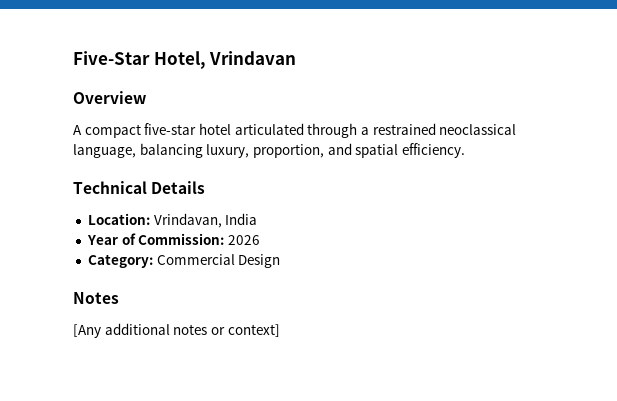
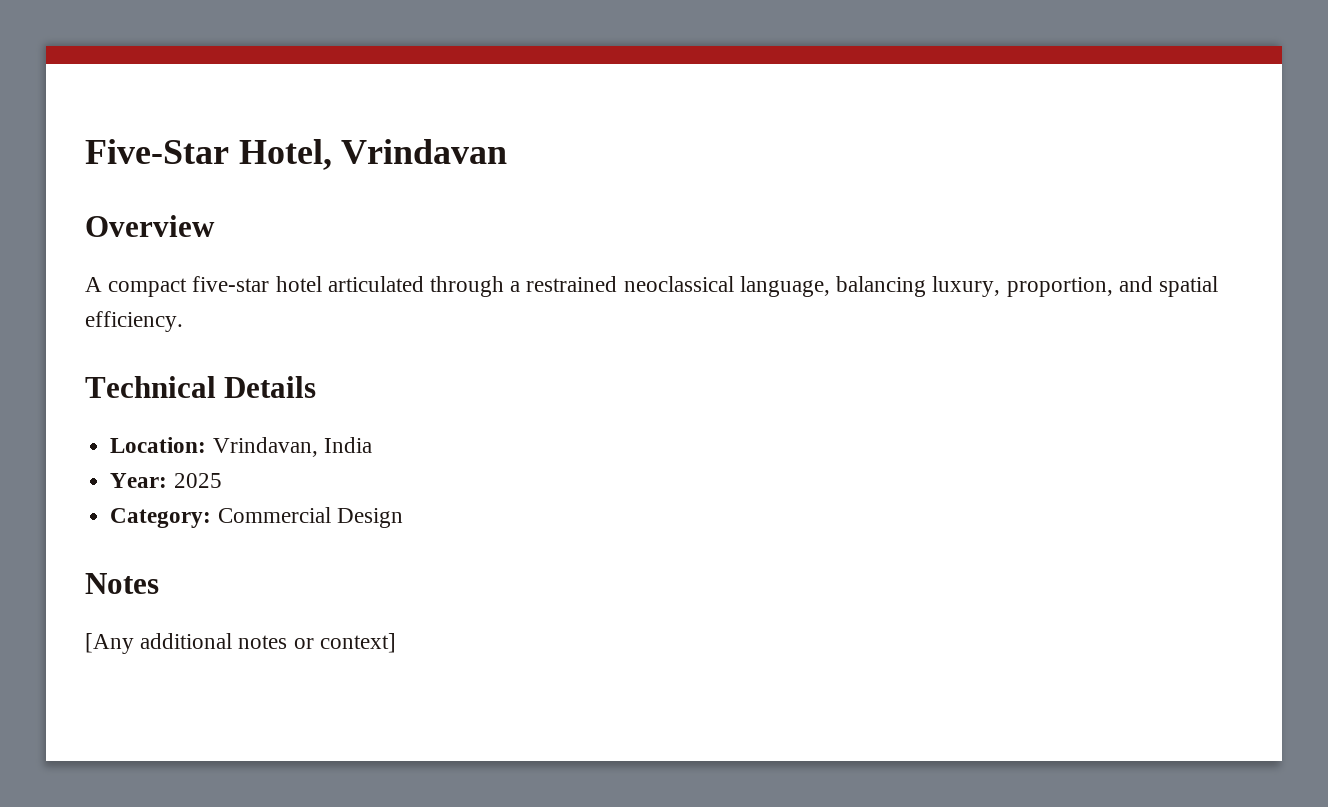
[86,233,260,245] Year of Commission: 2026 -> [110,473,222,488] Year: 2025

